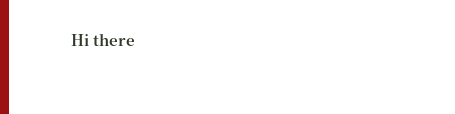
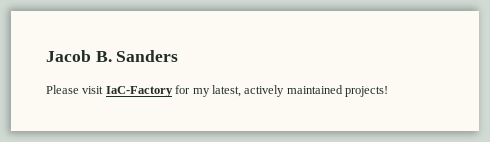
[71,33,136,46] Hi there -> [46,50,179,62] [46,85,388,97] Jacob B. Sanders // Please visit IaC-Factory for my latest, actively maintained projects!

